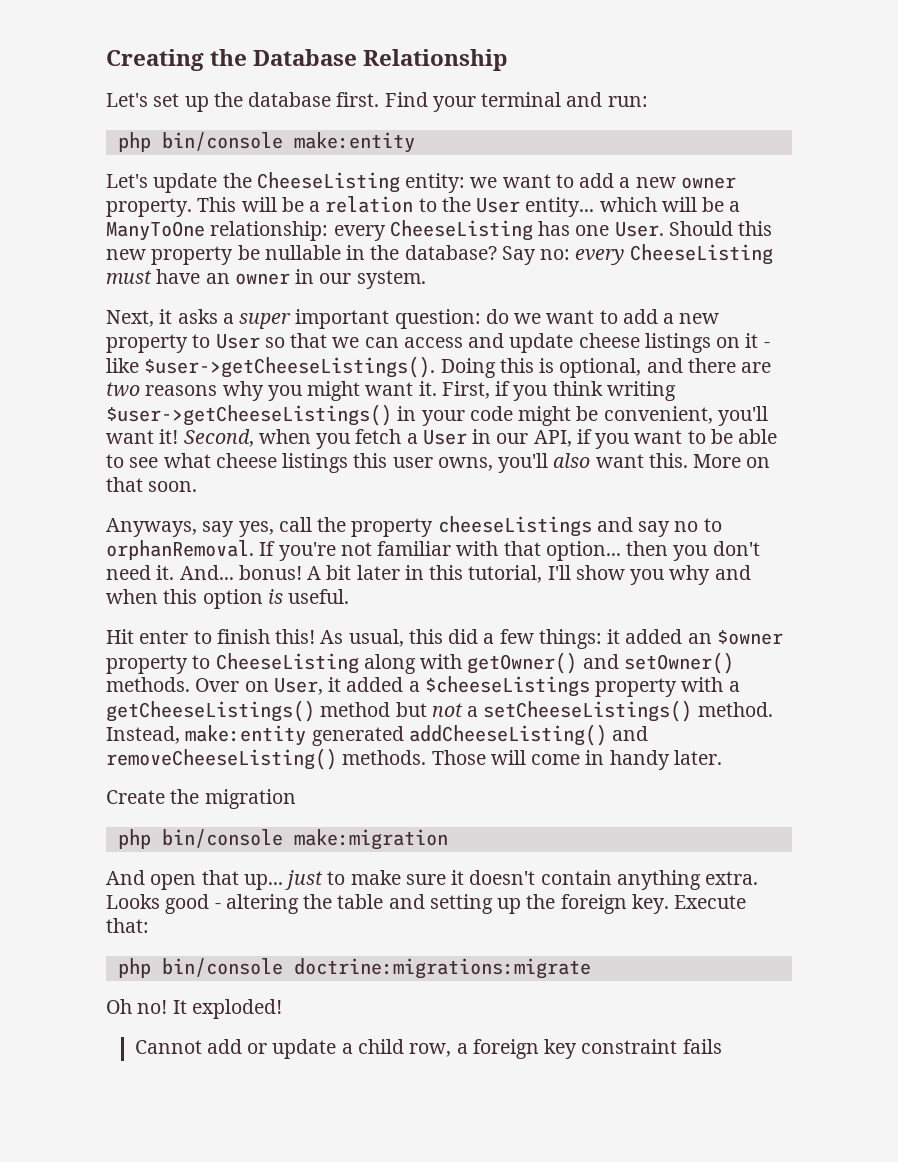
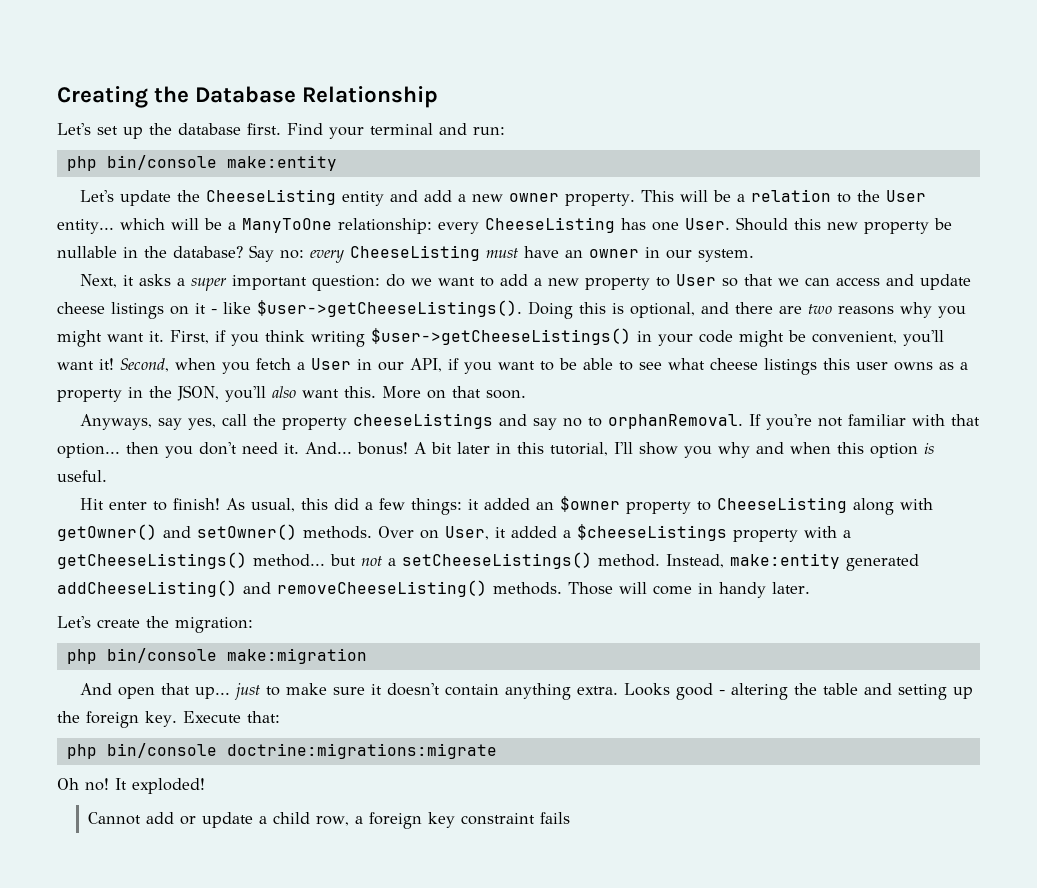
[405,173,574,193] entity: we want to -> [342,190,419,206] entity and
[437,457,493,471] owns, -> [894,362,968,371] [57,385,219,402] owns as a property in the JSON,
[216,629,316,644] finish this! -> [173,498,221,510] finish!
[320,702,391,717] method -> [253,554,325,567] method...
[106,789,296,809] Create the migration -> [57,616,253,633] Let's create the migration:

